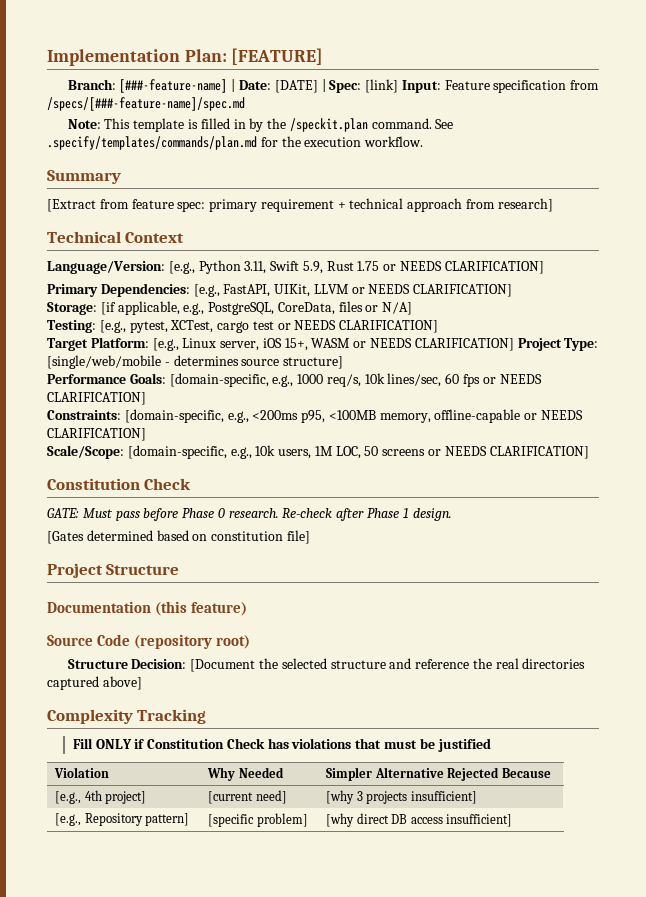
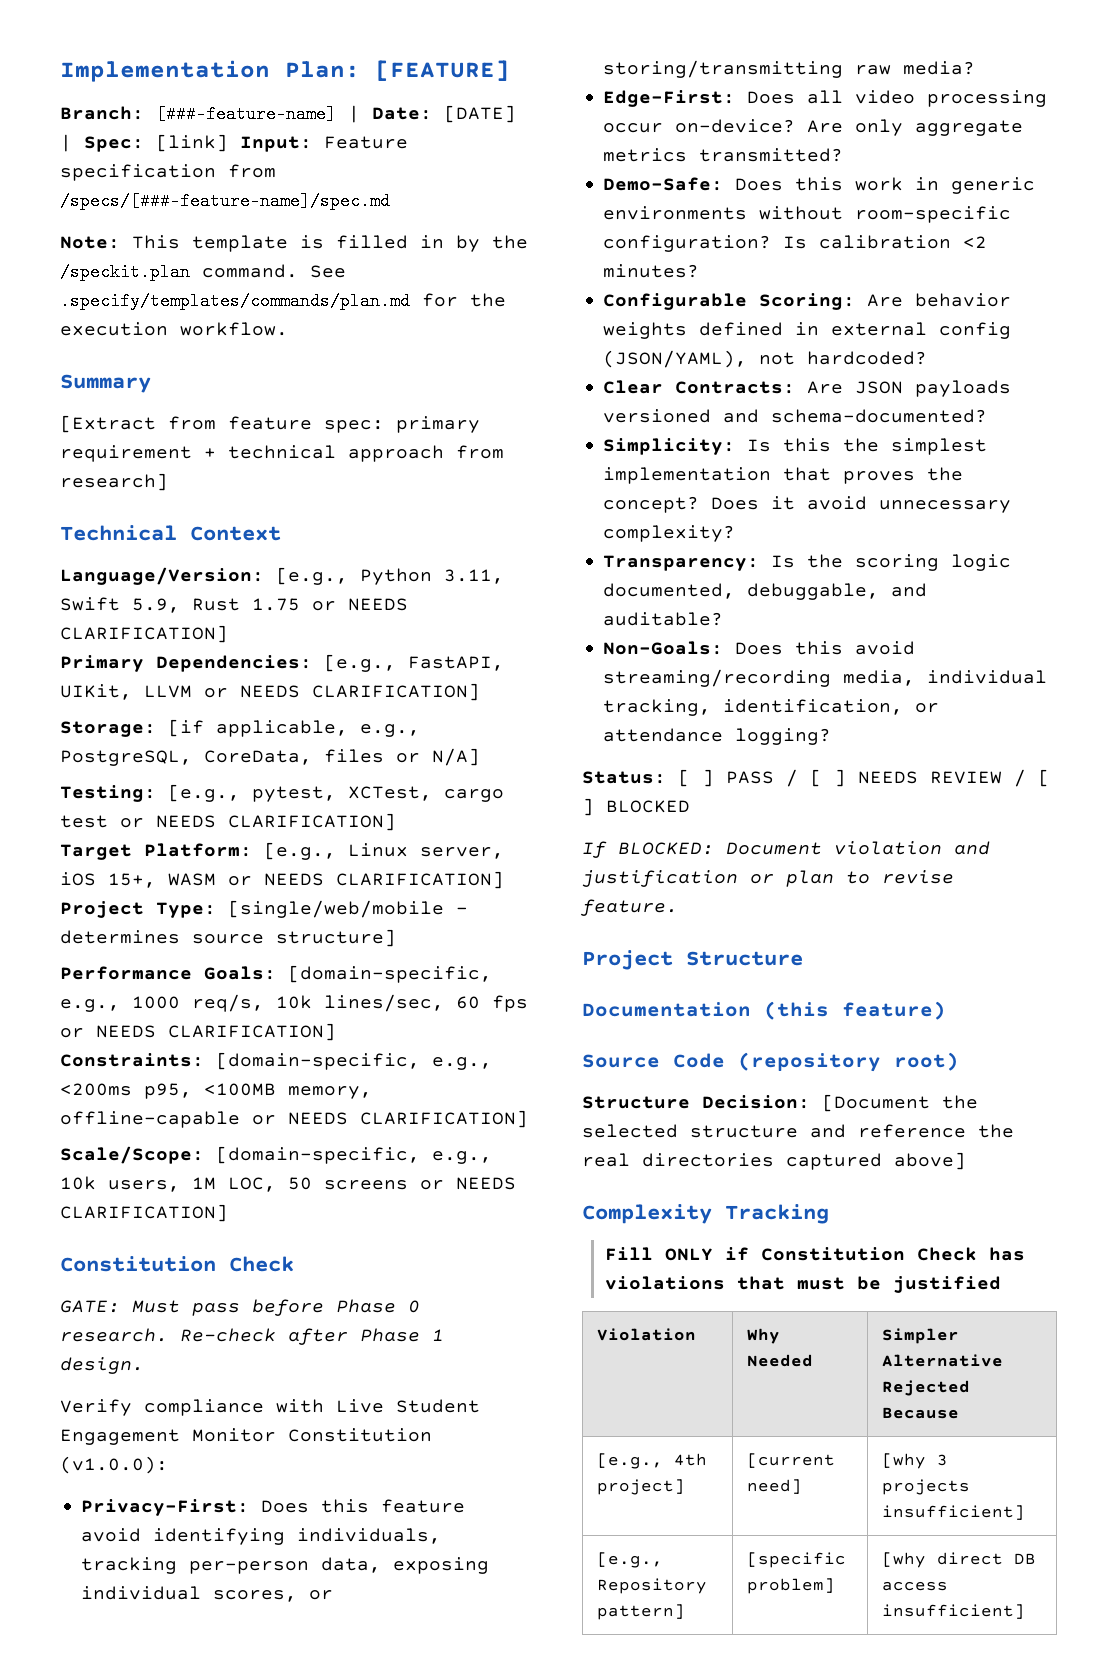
[47,530,310,544] [Gates determined based on constitution file] -> [60,1399,480,1416] [60,1428,432,1445] [60,1456,168,1474] [81,1499,466,1516] [81,1528,442,1545] [81,1557,490,1574] [81,1586,334,1602] [603,60,976,78] [603,90,1048,107] [603,119,1024,136] [603,148,844,162] [603,177,1036,194] [603,206,1012,223] [603,235,988,252] [603,264,700,278] [603,293,1012,310] [603,322,1012,339] [603,350,928,368] [603,380,1012,397] [603,409,988,423] [603,438,988,455] [603,467,964,484] [603,496,1012,513] [603,525,736,542] [603,554,1012,571] [603,583,928,600] [603,612,724,626] [603,641,916,655] [603,669,1048,687] [603,699,940,716] [603,728,832,745] [582,769,1050,787] [582,798,690,816] [582,841,990,858] [582,870,954,887] [580,899,678,916] Verify compliance with Live Student Engagement Monitor Constitution (v1.0.0): // Privacy-First: Does this feature avoid identifying individuals, tracking per-person data, exposing individual scores, or storing/transmitting raw media? // Edge-First: Does all video processing occur on-device? Are only aggregate metrics transmitted? // Demo-Safe: Does this work in generic environments without room-specific configuration? Is calibration <2 minutes? // Configurable Scoring: Are behavior weights defined in external config (JSON/YAML), not hardcoded? // Clear Contracts: Are JSON payloads versioned and schema-documented? // Simplicity: Is this the simplest implementation that proves the concept? Does it avoid unnecessary complexity? // Transparency: Is the scoring logic documented, debuggable, and auditable? // Non-Goals: Does this avoid streaming/recording media, individual tracking, identification, or attendance logging? // Status: [ ] PASS / [ ] NEEDS REVIEW / [ ] BLOCKED // If BLOCKED: Document violation and justification or plan to revise feature.

